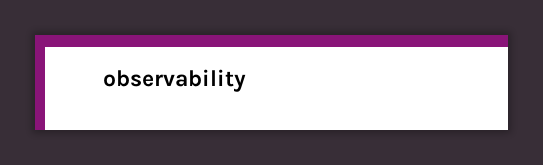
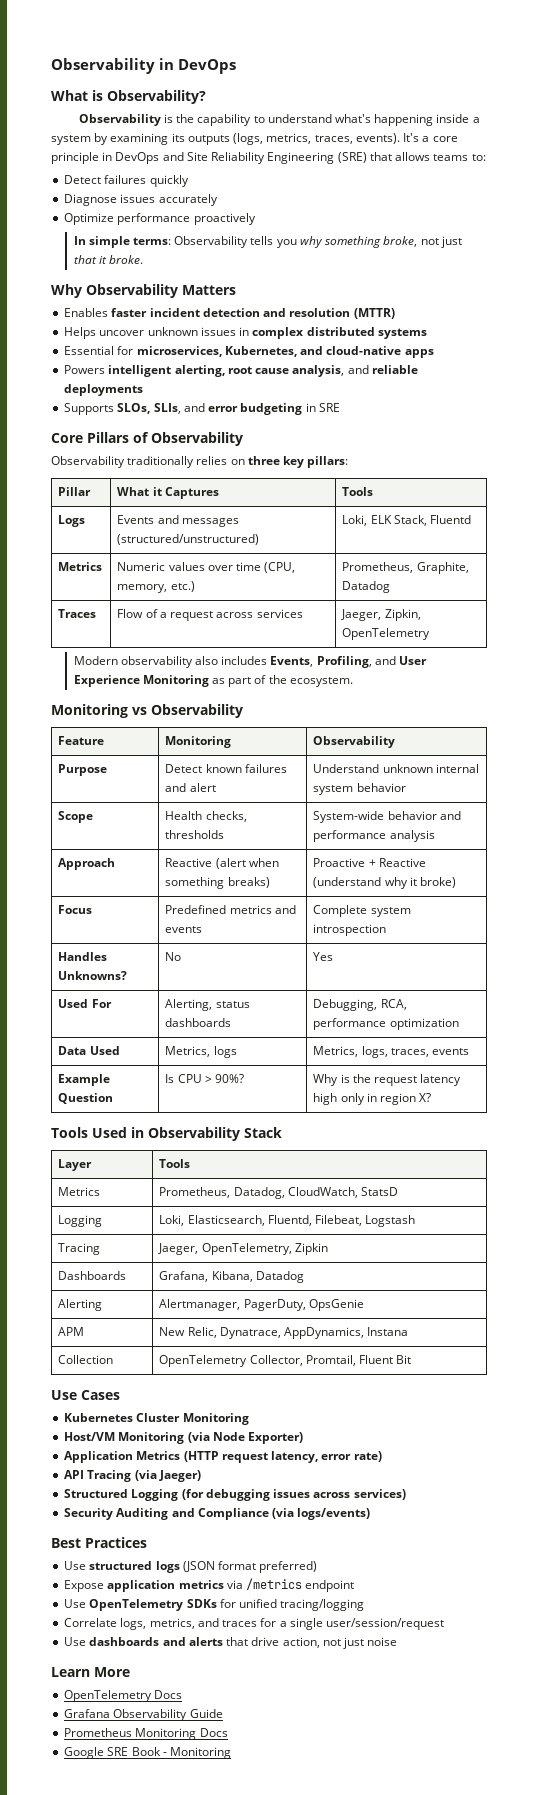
[103,69,246,92] observability -> [51,58,237,74] [51,90,206,104] [78,114,480,126] [51,133,458,145] [51,152,486,164] [64,175,189,187] [64,194,218,206] [64,213,256,225] [73,236,462,248] [73,255,144,264] [51,284,236,298] [64,308,395,319] [64,327,427,339] [64,346,434,358] [64,365,418,377] [64,384,144,396] [64,403,340,415] [51,432,243,446] [51,456,349,468] [58,487,92,496] [117,487,219,499] [342,487,374,496] [58,515,86,527] [117,515,239,527] [117,534,260,545] [342,515,472,526] [58,562,103,571] [117,562,296,573] [117,581,195,593] [342,562,469,574] [342,581,391,593] [58,609,97,618] [117,609,303,621] [341,609,421,621] [342,628,431,640] [73,656,428,668] [73,675,353,687] [51,704,243,718] [58,736,105,745] [165,736,232,748] [313,736,396,748] [58,764,108,776] [165,764,287,773] [165,783,216,792] [313,764,479,773] [313,783,406,795] [58,811,94,823] [165,811,247,822] [165,830,225,839] [313,811,461,823] [313,830,435,842] [58,858,116,870] [165,858,279,869] [165,877,270,889] [313,858,426,867] [313,877,457,889] [58,905,93,914] [165,905,296,914] [165,926,203,933] [313,905,411,917] [313,924,387,936] [58,952,108,961] [58,971,128,980] [165,952,182,961] [313,952,334,961] [58,999,112,1008] [165,999,250,1011] [165,1018,232,1027] [313,999,407,1011] [313,1018,459,1030] [58,1046,120,1055] [165,1046,237,1058] [313,1046,470,1058] [58,1074,111,1086] [58,1093,114,1104] [165,1074,245,1083] [313,1074,462,1086] [313,1093,432,1105] [51,1127,282,1141] [58,1159,93,1171] [159,1159,191,1168] [58,1187,101,1196] [159,1187,399,1199] [58,1215,103,1227] [159,1215,416,1227] [58,1243,101,1255] [158,1243,328,1255] [58,1271,127,1280] [159,1271,304,1283] [58,1299,103,1311] [159,1299,364,1311] [58,1327,85,1336] [159,1327,409,1339] [58,1355,114,1364] [159,1355,412,1367] [51,1390,120,1400] [64,1413,249,1425] [64,1432,304,1444] [64,1451,382,1463] [64,1470,201,1482] [64,1489,406,1501] [64,1508,371,1520] [51,1537,147,1548] [64,1561,318,1573] [64,1578,355,1592] [64,1599,365,1611] [64,1618,445,1630] [64,1637,398,1649] [51,1667,130,1677] [64,1690,183,1702] [64,1709,223,1721] [64,1728,228,1740] [64,1747,232,1759] Observability in DevOps // What is Observability? // Observability is the capability to understand what's happening inside a system by examining its outputs (logs, metrics, traces, events). It's a core principle in DevOps and Site Reliability Engineering (SRE) that allows teams to: // Detect failures quickly // Diagnose issues accurately // Optimize performance proactively // In simple terms: Observability tells you why something broke, not just that it broke. // Why Observability Matters // Enables faster incident detection and resolution (MTTR) // Helps uncover unknown issues in complex distributed systems // Essential for microservices, Kubernetes, and cloud-native apps // Powers intelligent alerting, root cause analysis, and reliable deployments // Supports SLOs, SLIs, and error budgeting in SRE // Core Pillars of Observability // Observability traditionally relies on three key pillars: // Pillar | What it Captures | Tools // Logs | Events and messages (structured/unstructured) | Loki, ELK Stack, Fluentd // Metrics | Numeric values over time (CPU, memory, etc.) | Prometheus, Graphite, Datadog // Traces | Flow of a request across services | Jaeger, Zipkin, OpenTelemetry // Modern observability also includes Events, Profiling, and User Experience Monitoring as part of the ecosystem. // Monitoring vs Observability // Feature | Monitoring | Observability // Purpose | Detect known failures and alert | Understand unknown internal system behavior // Scope | Health checks, thresholds | System-wide behavior and performance analysis // Approach | Reactive (alert when something breaks) | Proactive + Reactive (understand why it broke) // Focus | Predefined metrics and events | Complete system introspection // Handles Unknowns? | No | Yes // Used For | Alerting, status dashboards | Debugging, RCA, performance optimization // Data Used | Metrics, logs | Metrics, logs, traces, events // Example Question | Is CPU > 90%? | Why is the request latency high only in region X? // Tools Used in Observability Stack // Layer | Tools // Metrics | Prometheus, Datadog, CloudWatch, StatsD // Logging | Loki, Elasticsearch, Fluentd, Filebeat, Logstash // Tracing | Jaeger, OpenTelemetry, Zipkin // Dashboards | Grafana, Kibana, Datadog // Alerting | Alertmanager, PagerDuty, OpsGenie // APM | New Relic, Dynatrace, AppDynamics, Instana // Collection | OpenTelemetry Collector, Promtail, Fluent Bit // Use Cases // Kubernetes Cluster Monitoring // Host/VM Monitoring (via Node Exporter) // Application Metrics (HTTP request latency, error rate) // API Tracing (via Jaeger) // Structured Logging (for debugging issues across services) // Security Auditing and Compliance (via logs/events) // Best Practices // Use structured logs (JSON format preferred) // Expose application metrics via /metrics endpoint // Use OpenTelemetry SDKs for unified tracing/logging // Correlate logs, metrics, and traces for a single user/session/request // Use dashboards and alerts that drive action, not just noise // Learn More // OpenTelemetry Docs // Grafana Observability Guide // Prometheus Monitoring Docs // Google SRE Book - Monitoring

